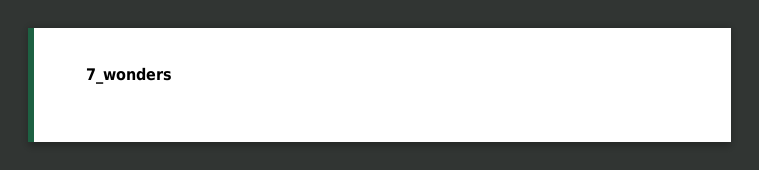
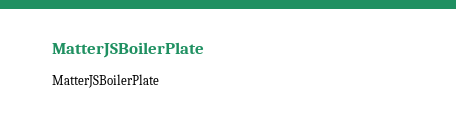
[86,67,172,84] 7_wonders -> [52,42,204,58] [52,74,159,88] MatterJSBoilerPlate // MatterJSBoilerPlate

